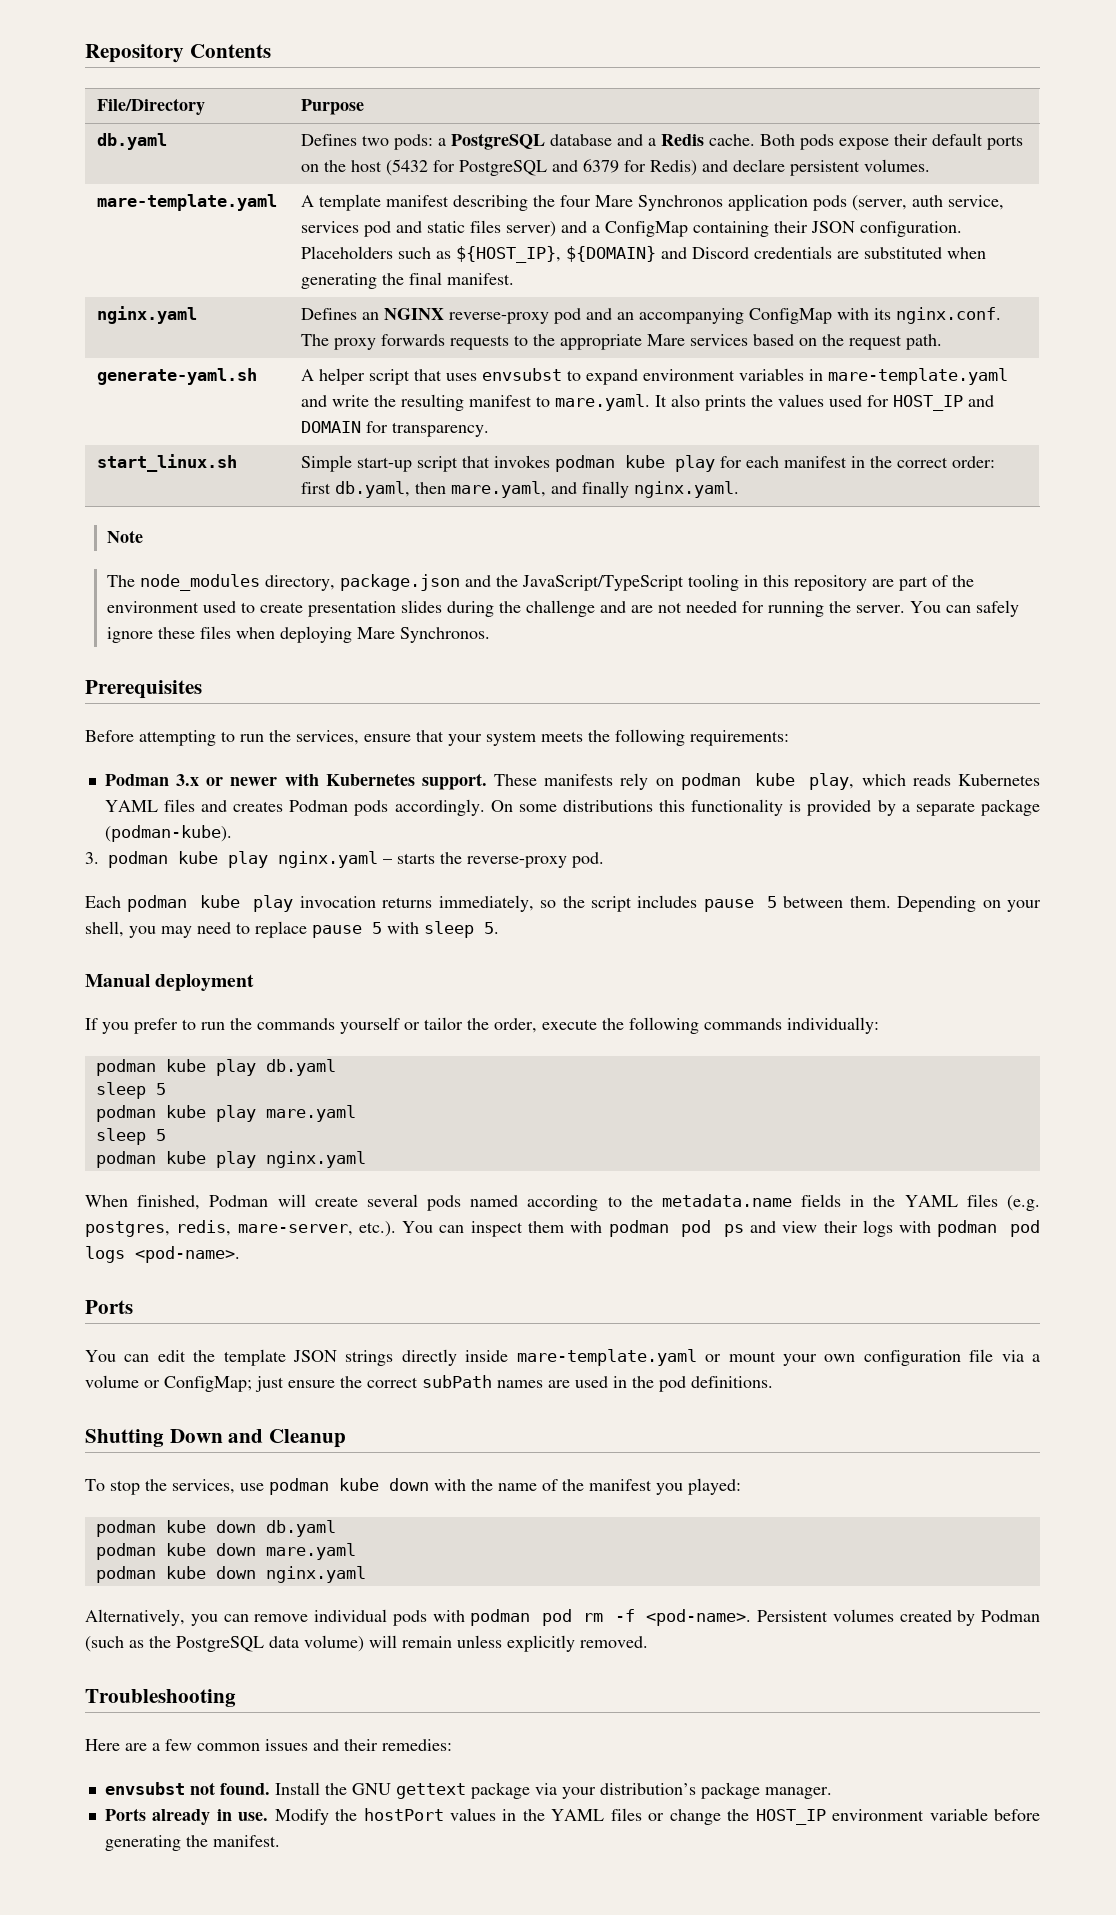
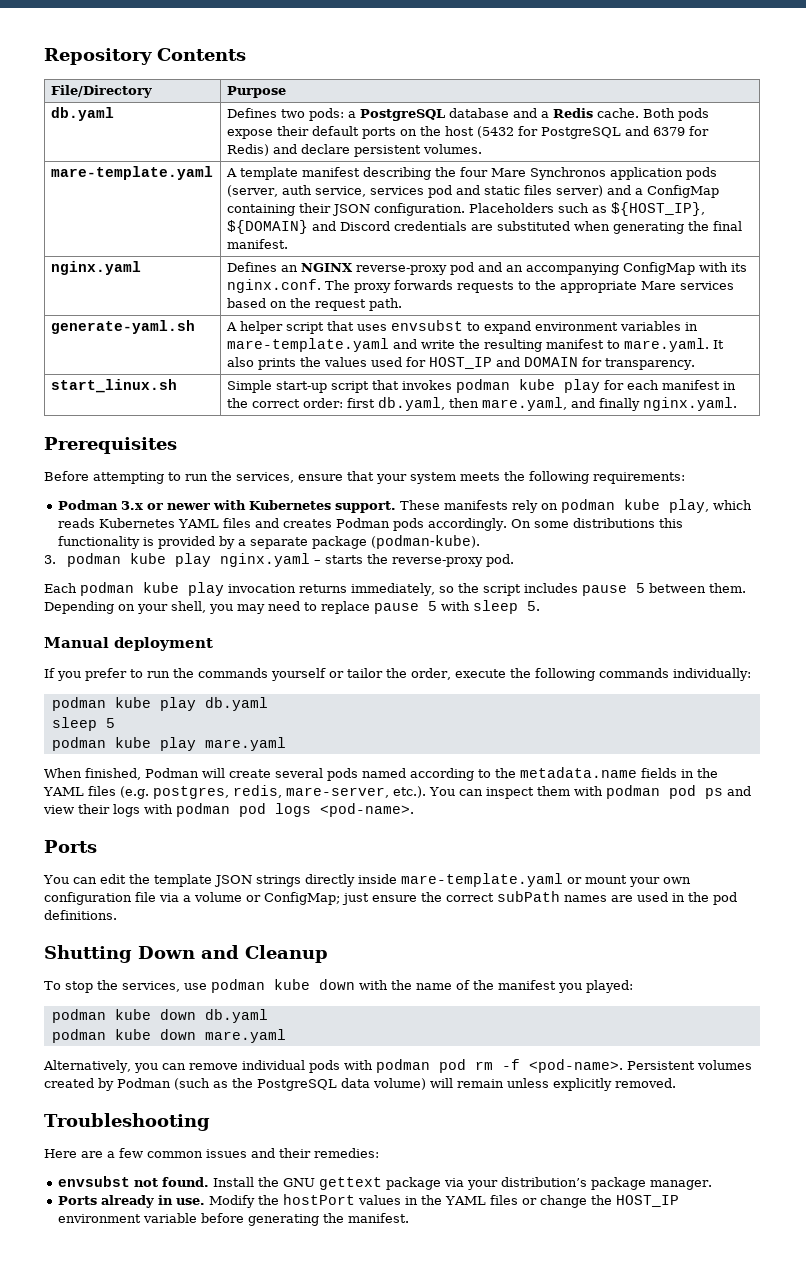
[106,530,143,543] [106,574,974,591] [106,600,1019,617] [106,626,490,643] // Note // The node_modules directory, package.json and the JavaScript/TypeScript tooling in this repository are part of the environment used to create presentation slides during the challenge and are not needed for running the server. You can safely ignore these files when deploying Mare Synchronos. -> (737, 404) none
[95,1128,166,1145] [95,1151,366,1168] // sleep 5 // podman kube play nginx.yaml -> (286, 744) none
[95,1566,366,1583] // podman kube down nginx.yaml -> (286, 1036) none

